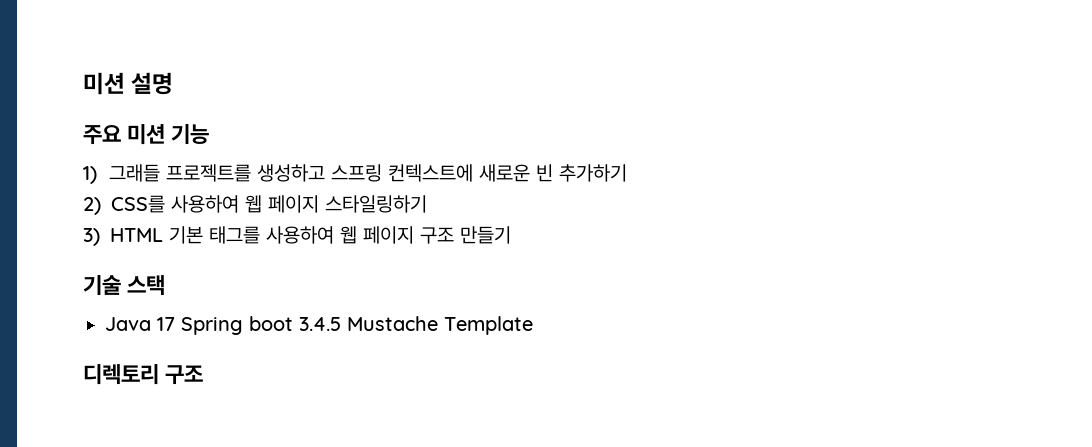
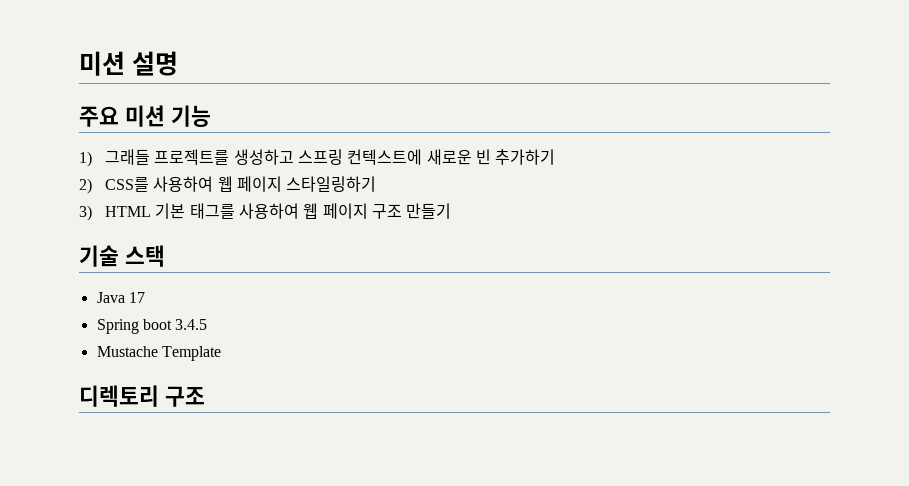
(175, 324) none -> (145, 297) //
(341, 324) none -> (208, 324) //

